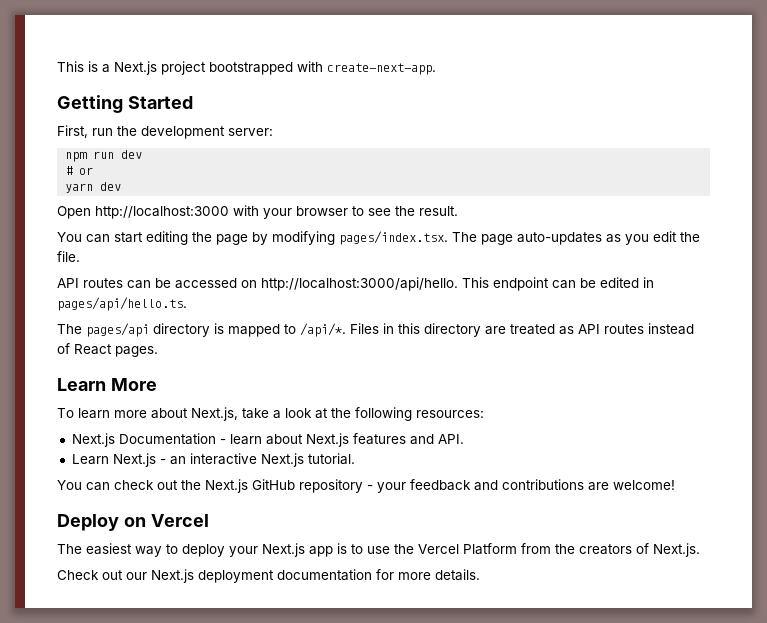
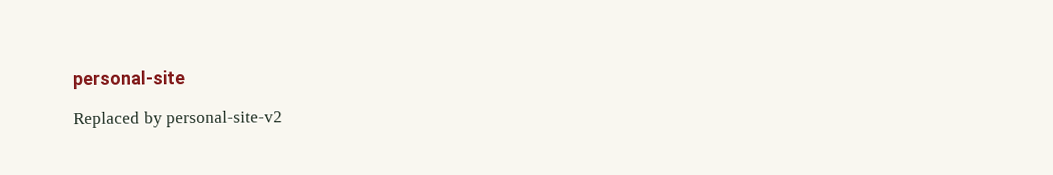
[57,61,436,75] [57,95,193,113] [57,125,273,139] [65,150,143,162] [65,166,94,175] [65,182,122,193] [57,205,458,219] [57,231,700,245] [57,251,80,262] [57,277,654,291] [57,297,187,311] [57,323,694,337] [57,343,158,357] [57,378,157,391] [57,407,484,421] [71,433,464,447] [71,453,355,467] [57,479,675,493] [57,514,209,531] [57,543,700,557] [57,569,480,583] This is a Next.js project bootstrapped with create-next-app. // Getting Started // First, run the development server: // npm run dev // # or // yarn dev // Open http://localhost:3000 with your browser to see the result. // You can start editing the page by modifying pages/index.tsx. The page auto-updates as you edit the file. // API routes can be accessed on http://localhost:3000/api/hello. This endpoint can be edited in pages/api/hello.ts. // The pages/api directory is mapped to /api/*. Files in this directory are treated as API routes instead of React pages. // Learn More // To learn more about Next.js, take a look at the following resources: // Next.js Documentation - learn about Next.js features and API. // Learn Next.js - an interactive Next.js tutorial. // You can check out the Next.js GitHub repository - your feedback and contributions are welcome! // Deploy on Vercel // The easiest way to deploy your Next.js app is to use the Vercel Platform from the creators of Next.js. // Check out our Next.js deployment documentation for more details. -> [72,70,185,90] [73,110,284,129] personal-site // Replaced by personal-site-v2

